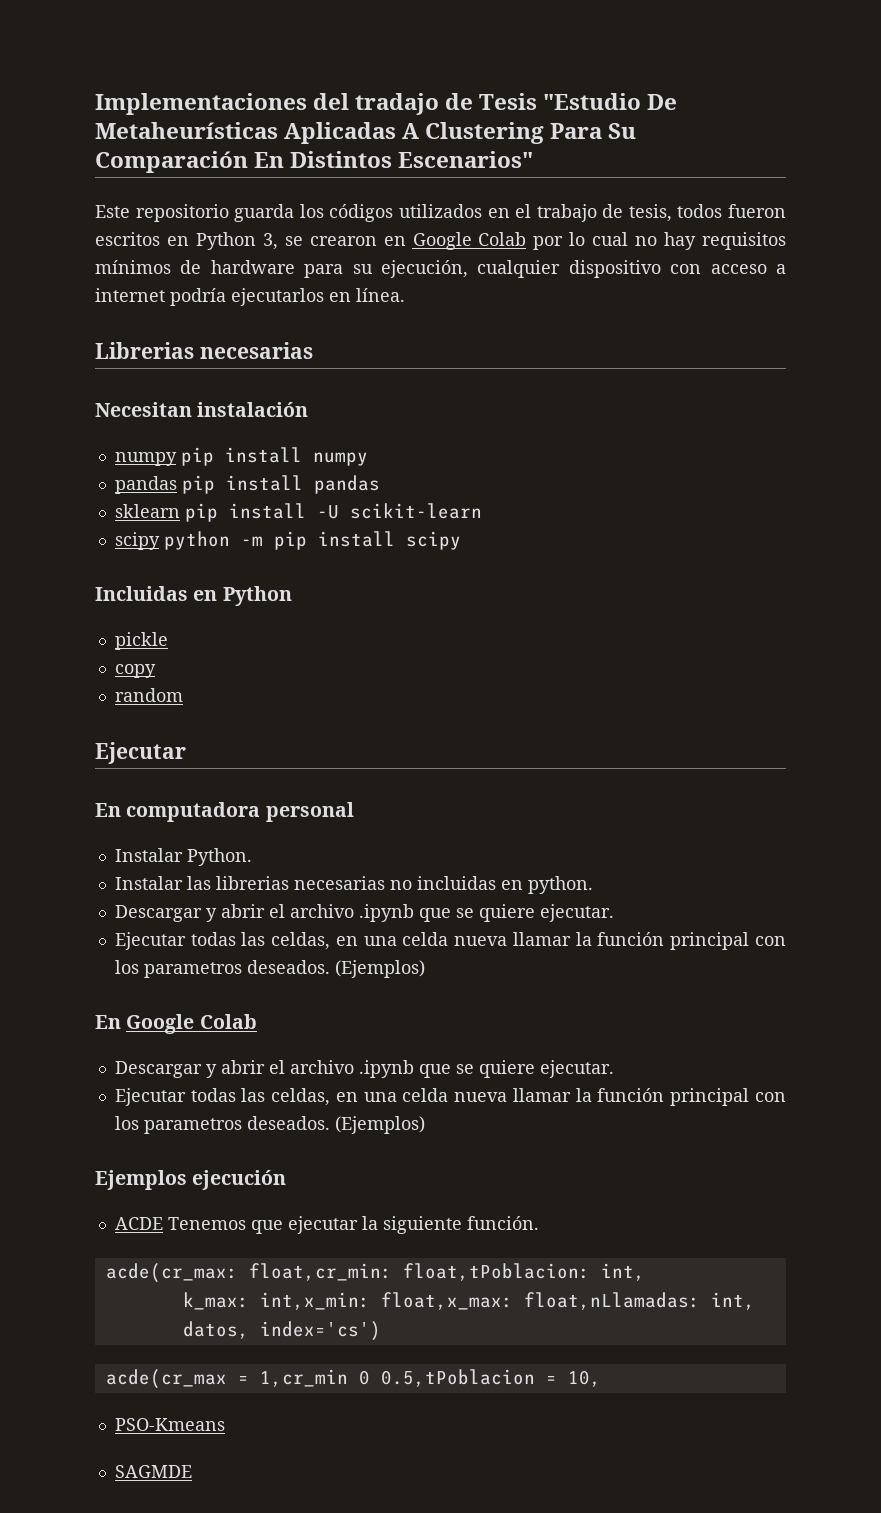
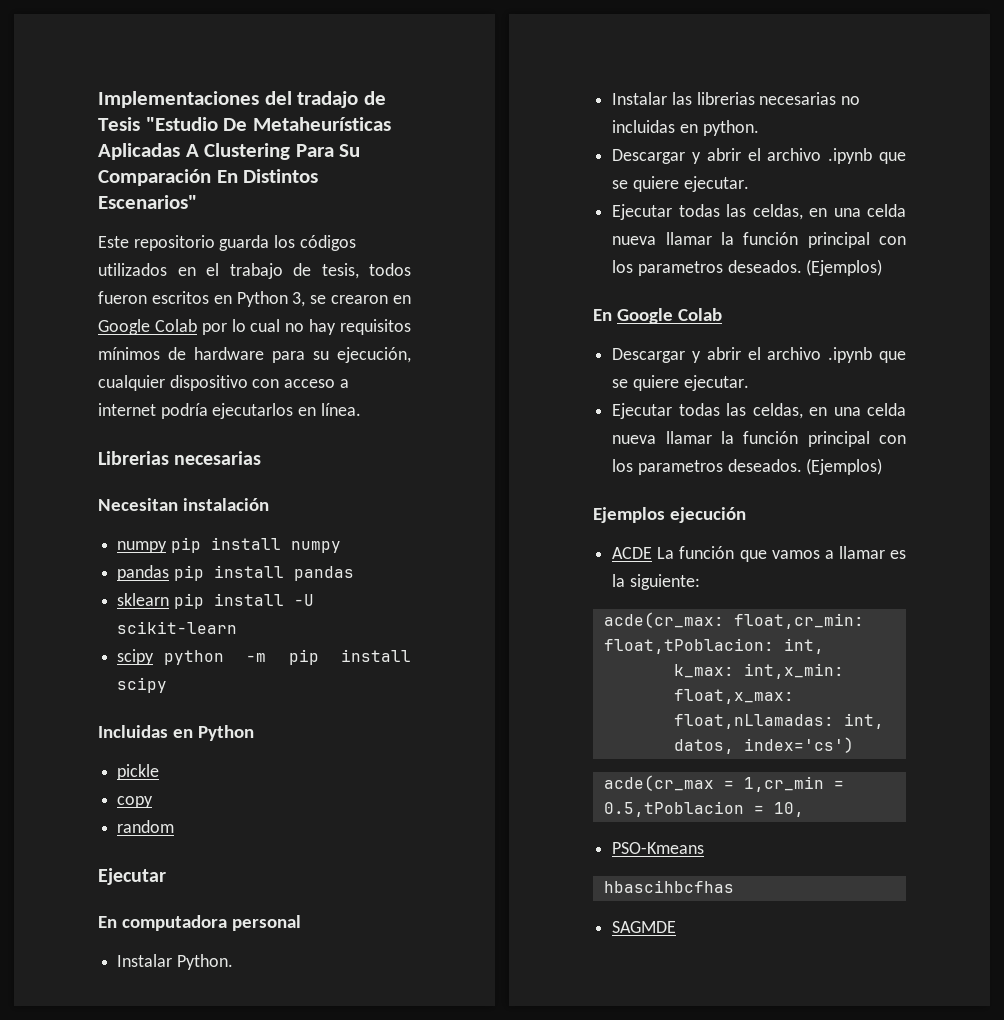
[167,1216,539,1234] Tenemos que ejecutar la siguiente función. -> [657,546,906,562] [612,574,700,590] La función que vamos a llamar es la siguiente:
[358,1370,370,1385] 0 -> [833,780,844,789] =
(225, 1424) none -> [603,880,734,893] // hbascihbcfhas

